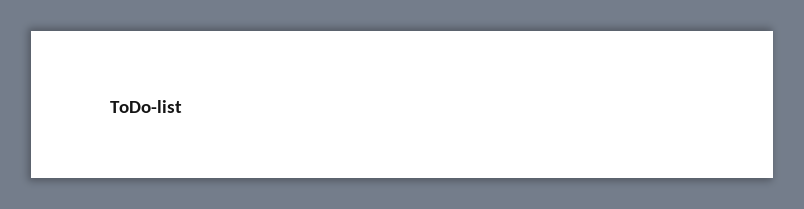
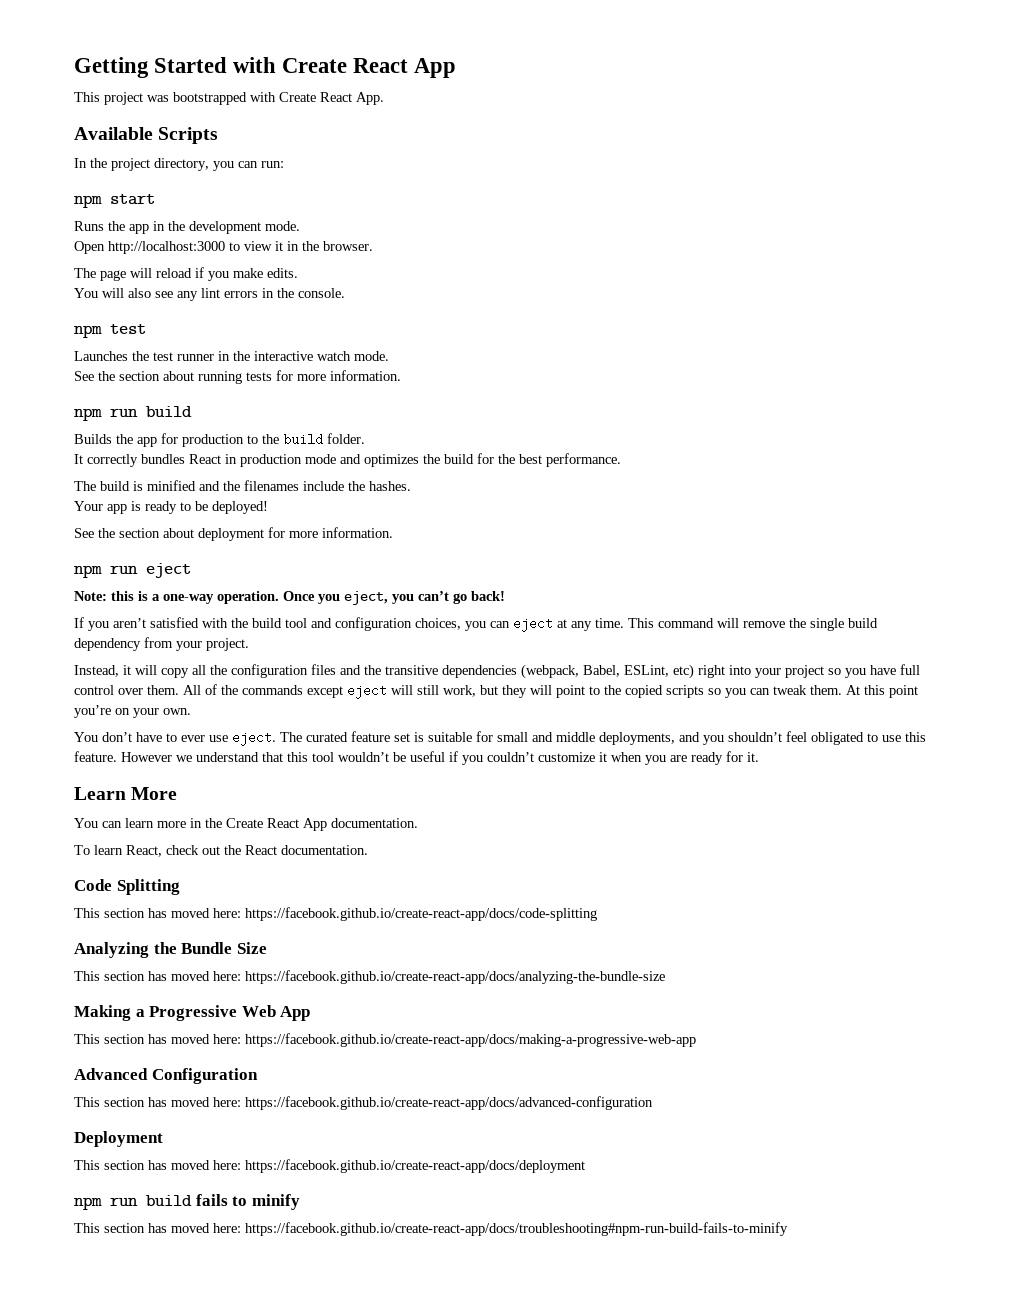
[110,100,182,113] ToDo-list -> [74,57,457,78] [74,92,384,105] [74,127,219,144] [74,158,284,171] [74,194,155,208] [74,221,300,234] [74,241,373,254] [74,267,298,281] [74,288,345,301] [74,324,146,338] [74,351,389,361] [74,370,401,384] [74,406,192,421] [74,433,365,447] [74,453,621,467] [74,480,411,491] [74,501,268,514] [74,527,393,541] [74,563,191,578] [74,591,505,605] [74,617,878,632] [74,637,249,651] [74,664,920,679] [74,684,918,699] [74,705,191,718] [74,731,926,746] [74,751,759,765] [74,787,178,800] [74,818,418,831] [74,845,368,857] [74,879,180,895] [74,907,597,921] [74,942,267,958] [74,970,665,984] [74,1005,311,1021] [74,1033,696,1047] [74,1068,258,1084] [74,1096,653,1110] [74,1131,163,1147] [74,1159,585,1173] [74,1194,300,1210] [74,1222,788,1236] Getting Started with Create React App // This project was bootstrapped with Create React App. // Available Scripts // In the project directory, you can run: // npm start // Runs the app in the development mode. // Open http://localhost:3000 to view it in the browser. // The page will reload if you make edits. // You will also see any lint errors in the console. // npm test // Launches the test runner in the interactive watch mode. // See the section about running tests for more information. // npm run build // Builds the app for production to the build folder. // It correctly bundles React in production mode and optimizes the build for the best performance. // The build is minified and the filenames include the hashes. // Your app is ready to be deployed! // See the section about deployment for more information. // npm run eject // Note: this is a one-way operation. Once you eject, you can’t go back! // If you aren’t satisfied with the build tool and configuration choices, you can eject at any time. This command will remove the single build dependency from your project. // Instead, it will copy all the configuration files and the transitive dependencies (webpack, Babel, ESLint, etc) right into your project so you have full control over them. All of the commands except eject will still work, but they will point to the copied scripts so you can tweak them. At this point you’re on your own. // You don’t have to ever use eject. The curated feature set is suitable for small and middle deployments, and you shouldn’t feel obligated to use this feature. However we understand that this tool wouldn’t be useful if you couldn’t customize it when you are ready for it. // Learn More // You can learn more in the Create React App documentation. // To learn React, check out the React documentation. // Code Splitting // This section has moved here: https://facebook.github.io/create-react-app/docs/code-splitting // Analyzing the Bundle Size // This section has moved here: https://facebook.github.io/create-react-app/docs/analyzing-the-bundle-size // Making a Progressive Web App // This section has moved here: https://facebook.github.io/create-react-app/docs/making-a-progressive-web-app // Advanced Configuration // This section has moved here: https://facebook.github.io/create-react-app/docs/advanced-configuration // Deployment // This section has moved here: https://facebook.github.io/create-react-app/docs/deployment // npm run build fails to minify // This section has moved here: https://facebook.github.io/create-react-app/docs/troubleshooting#npm-run-build-fails-to-minify

